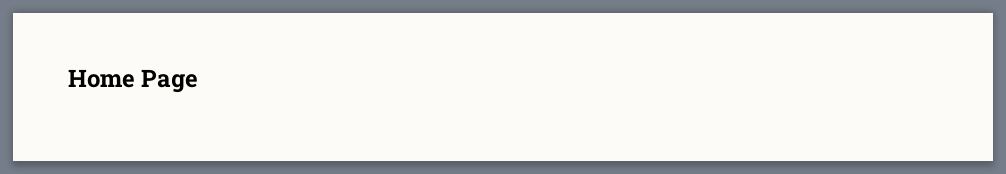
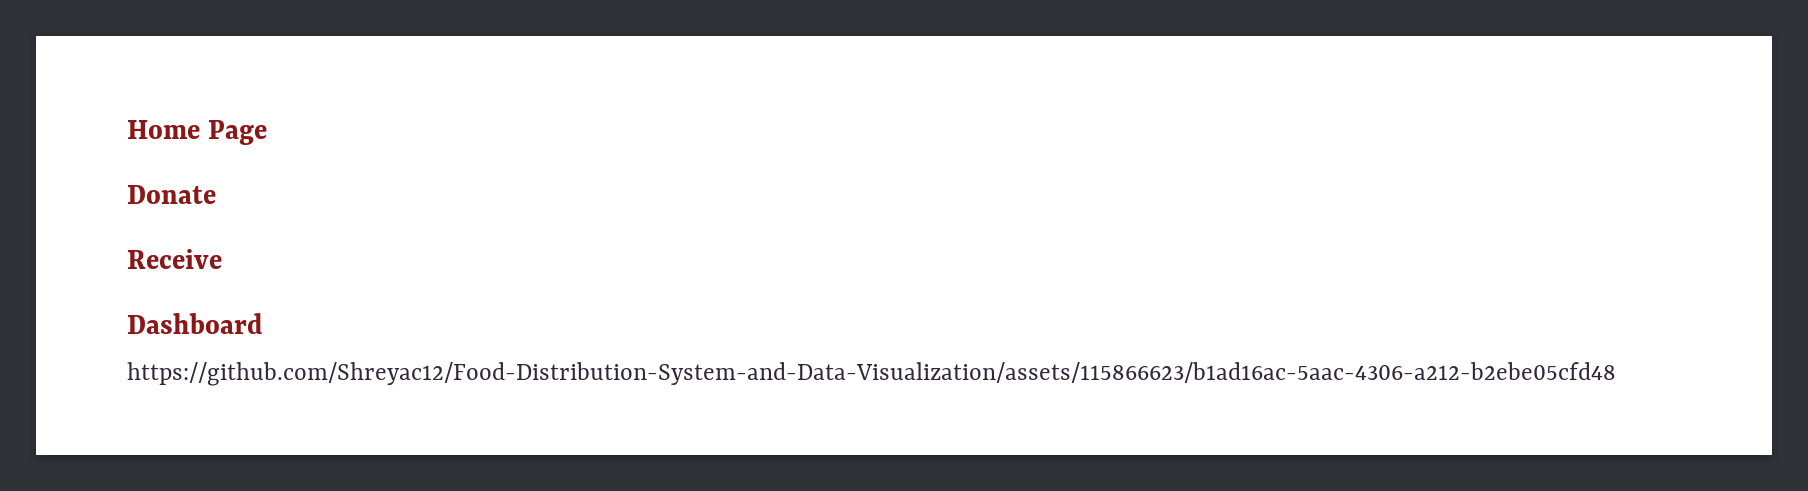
(199, 81) none -> [127,185,216,204] [127,249,222,269] [127,313,263,334] [127,362,1616,386] // Donate // Receive // Dashboard // https://github.com/Shreyac12/Food-Distribution-System-and-Data-Visualization/assets/115866623/b1ad16ac-5aac-4306-a212-b2ebe05cfd48

